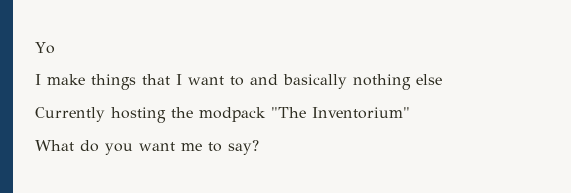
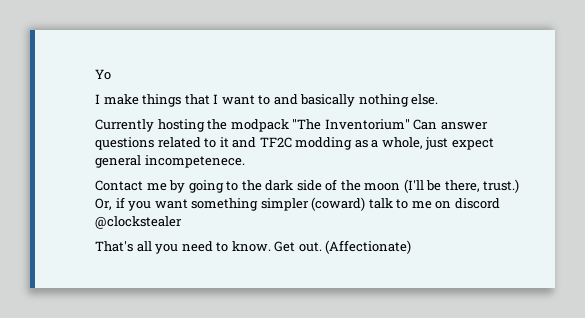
[416,74,442,85] else -> [411,94,439,105] else.
[35,140,259,155] // What do you want me to say? -> [413,119,488,130] [95,137,494,150] [95,155,245,168] [95,179,520,193] [95,197,500,211] [95,216,182,229] [95,240,412,254] Can answer questions related to it and TF2C modding as a whole, just expect general incompetenece. // Contact me by going to the dark side of the moon (I'll be there, trust.) Or, if you want something simpler (coward) talk to me on discord @clockstealer // That's all you need to know. Get out. (Affectionate)

